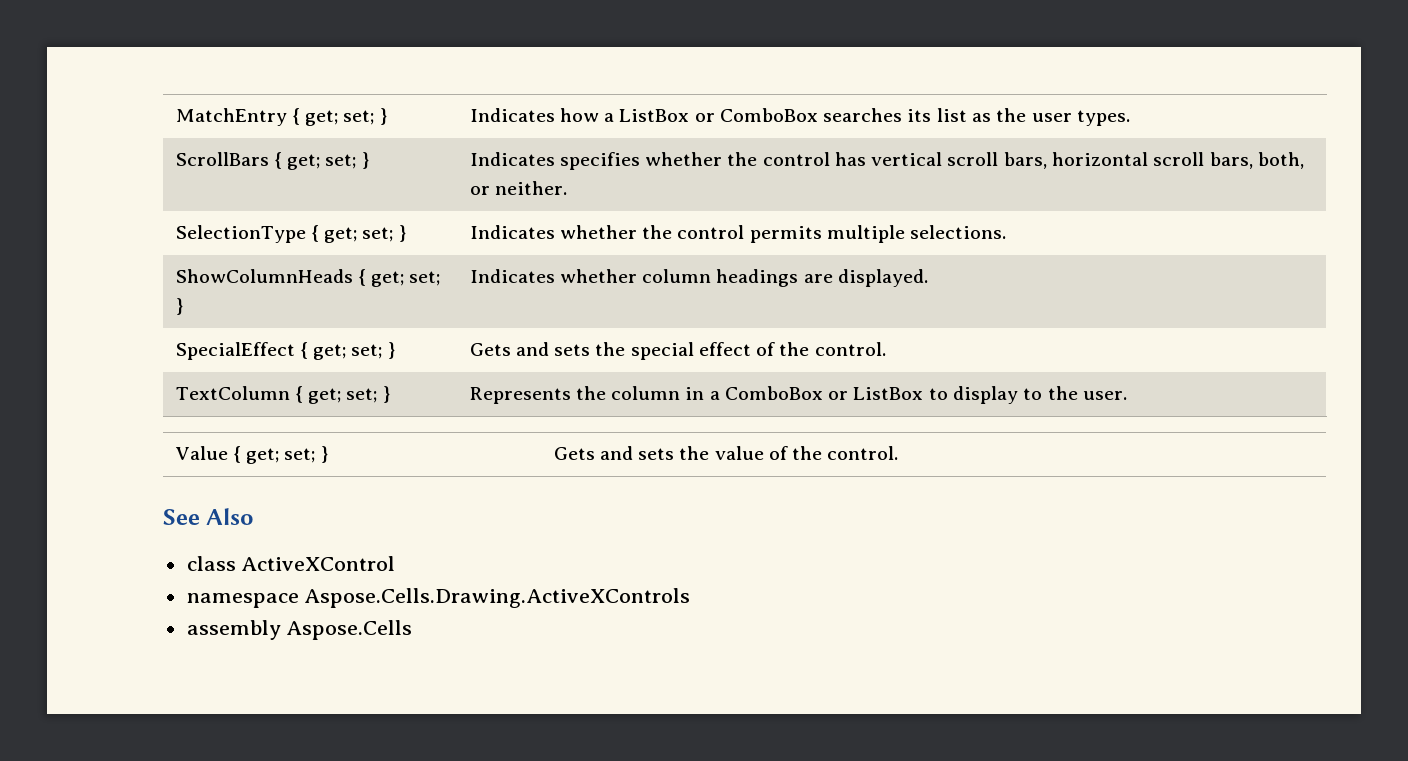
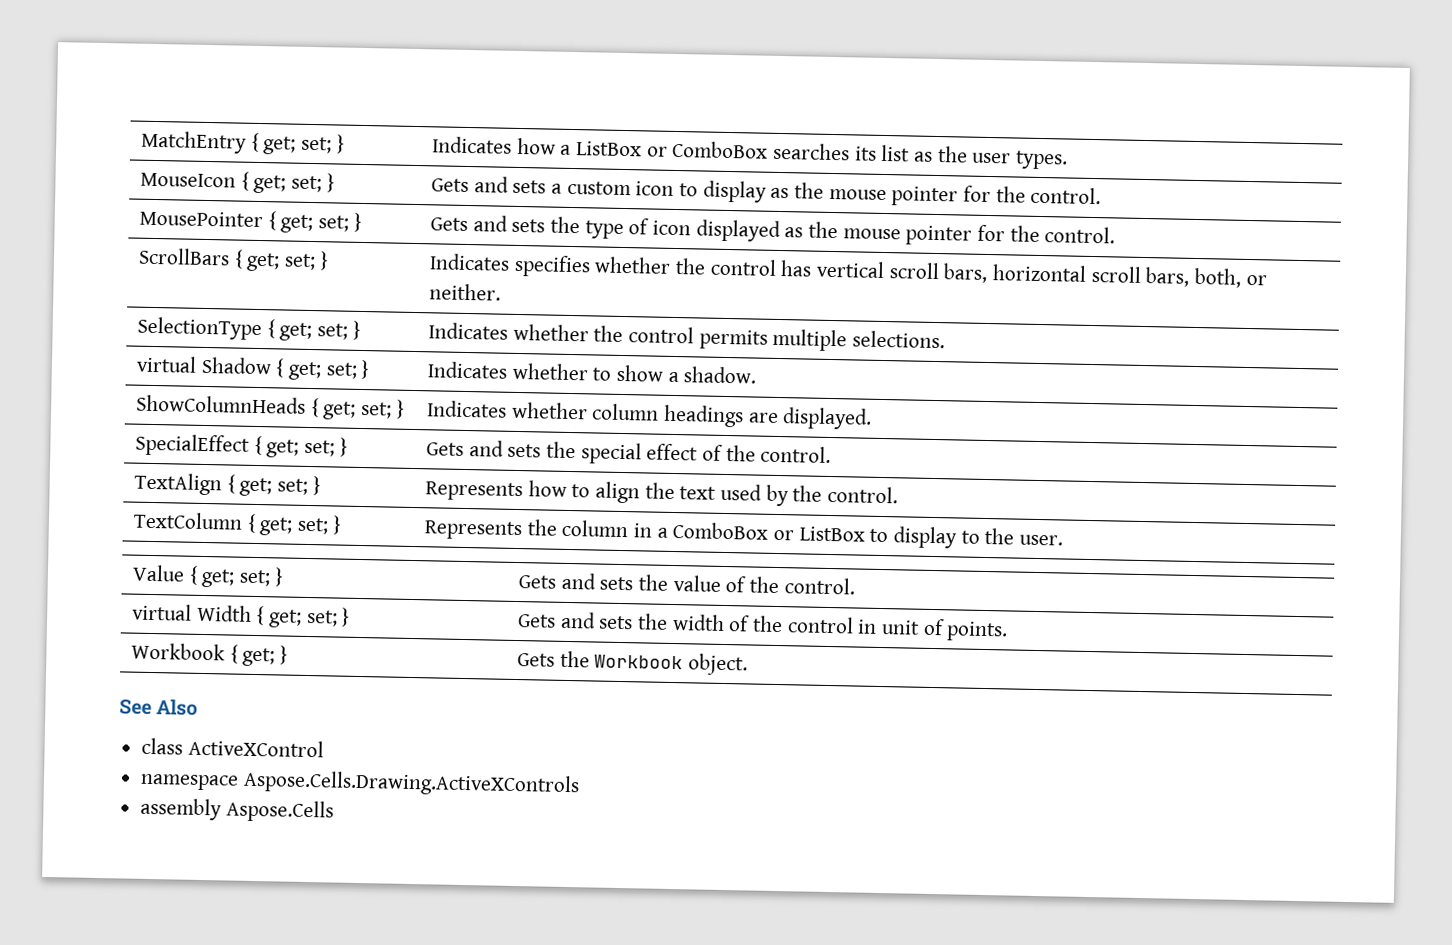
(1130, 118) none -> [140,171,335,194] [431,176,1102,207] [139,210,362,234] [430,215,1116,246] // MouseIcon { get; set; } | Gets and sets a custom icon to display as the mouse pointer for the control. // MousePointer { get; set; } | Gets and sets the type of icon displayed as the mouse pointer for the control.
(1007, 232) none -> [136,355,371,381] [427,361,758,384] // virtual Shadow { get; set; } | Indicates whether to show a shadow.
(886, 349) none -> [134,472,321,497] [425,480,899,507] // TextAlign { get; set; } | Represents how to align the text used by the control.
(899, 453) none -> [132,603,351,628] [517,611,1009,642] [131,642,289,667] [517,650,749,676] // virtual Width { get; set; } | Gets and sets the width of the control in unit of points. // Workbook { get; } | Gets the Workbook object.

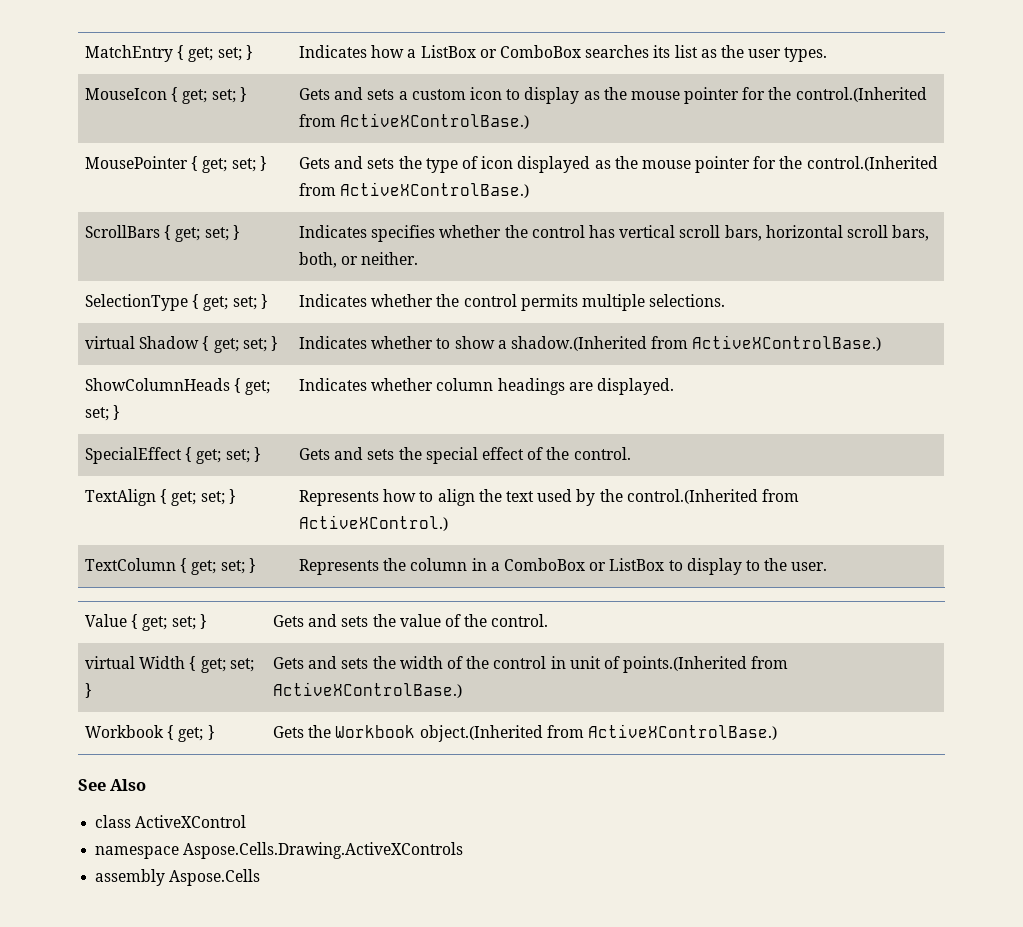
[1030,186,1102,205] control. -> [795,87,927,102] [299,113,530,129] control.(Inherited from ActiveXControlBase.)
[1044,226,1116,244] control. -> [806,156,938,171] [299,182,530,198] control.(Inherited from ActiveXControlBase.)
[683,366,758,384] shadow. -> [510,335,882,351] shadow.(Inherited from ActiveXControlBase.)
[827,485,899,504] control. -> [626,489,799,504] [299,515,449,531] control.(Inherited from ActiveXControl.)
[946,621,1009,642] points. -> [623,656,789,673] [273,682,463,698] points.(Inherited from ActiveXControlBase.)
[688,653,749,676] object. -> [419,724,777,742] object.(Inherited from ActiveXControlBase.)

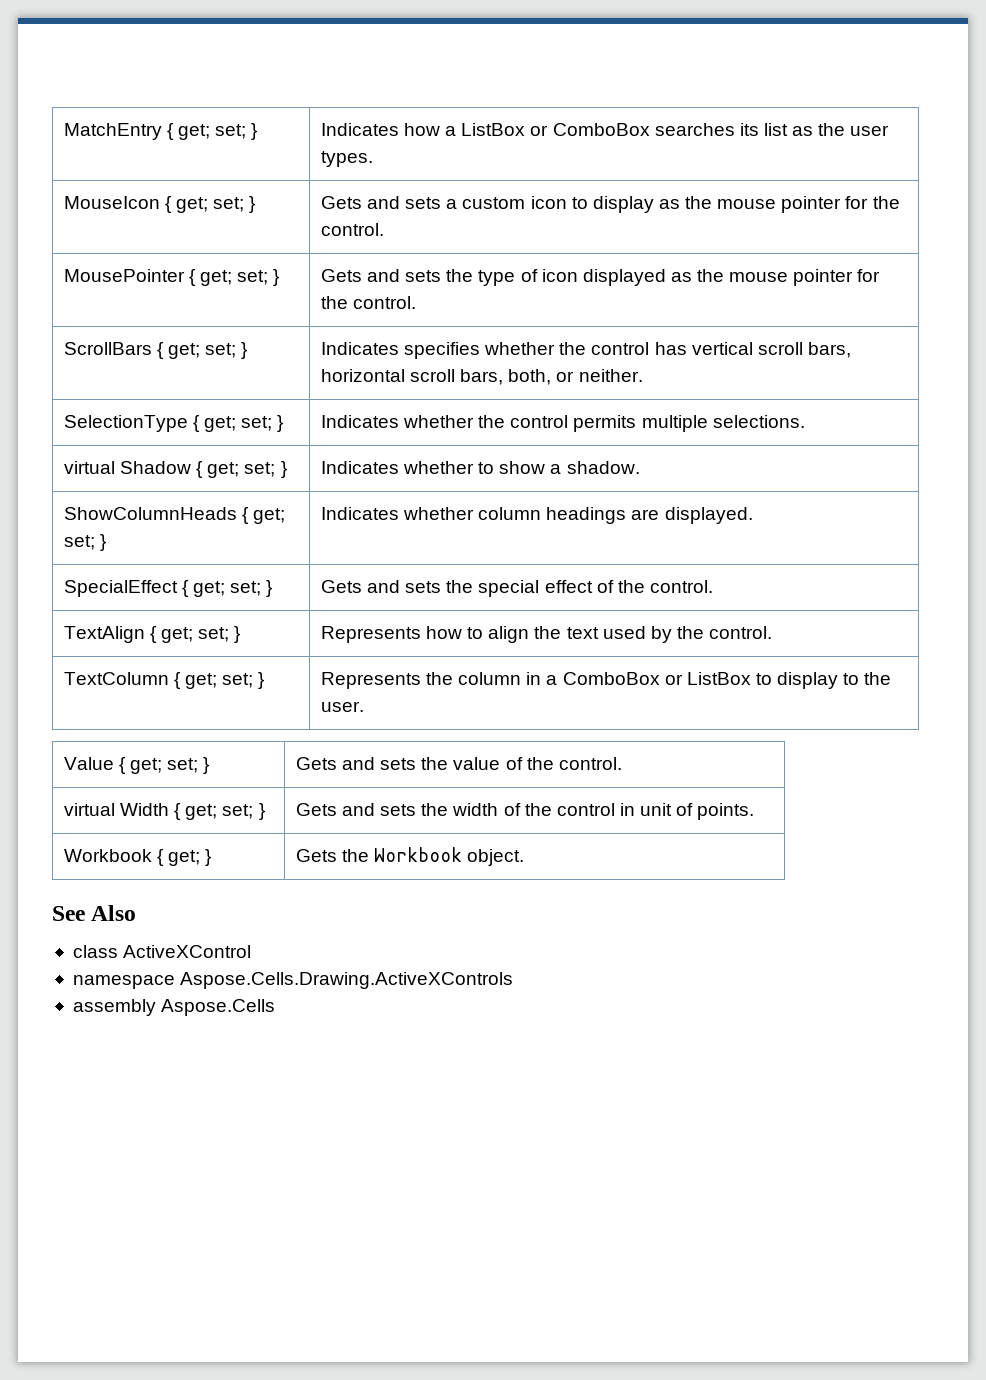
[795,87,927,102] [299,113,530,129] control.(Inherited from ActiveXControlBase.) -> [320,223,384,236] control.
[806,156,938,171] [299,182,530,198] control.(Inherited from ActiveXControlBase.) -> [352,296,416,309] control.
[510,335,882,351] shadow.(Inherited from ActiveXControlBase.) -> [566,461,640,474] shadow.
[626,489,799,504] [299,515,449,531] control.(Inherited from ActiveXControl.) -> [709,626,773,639] control.
[623,656,789,673] [273,682,463,698] points.(Inherited from ActiveXControlBase.) -> [697,803,755,820] points.
[419,724,777,742] object.(Inherited from ActiveXControlBase.) -> [467,849,525,866] object.

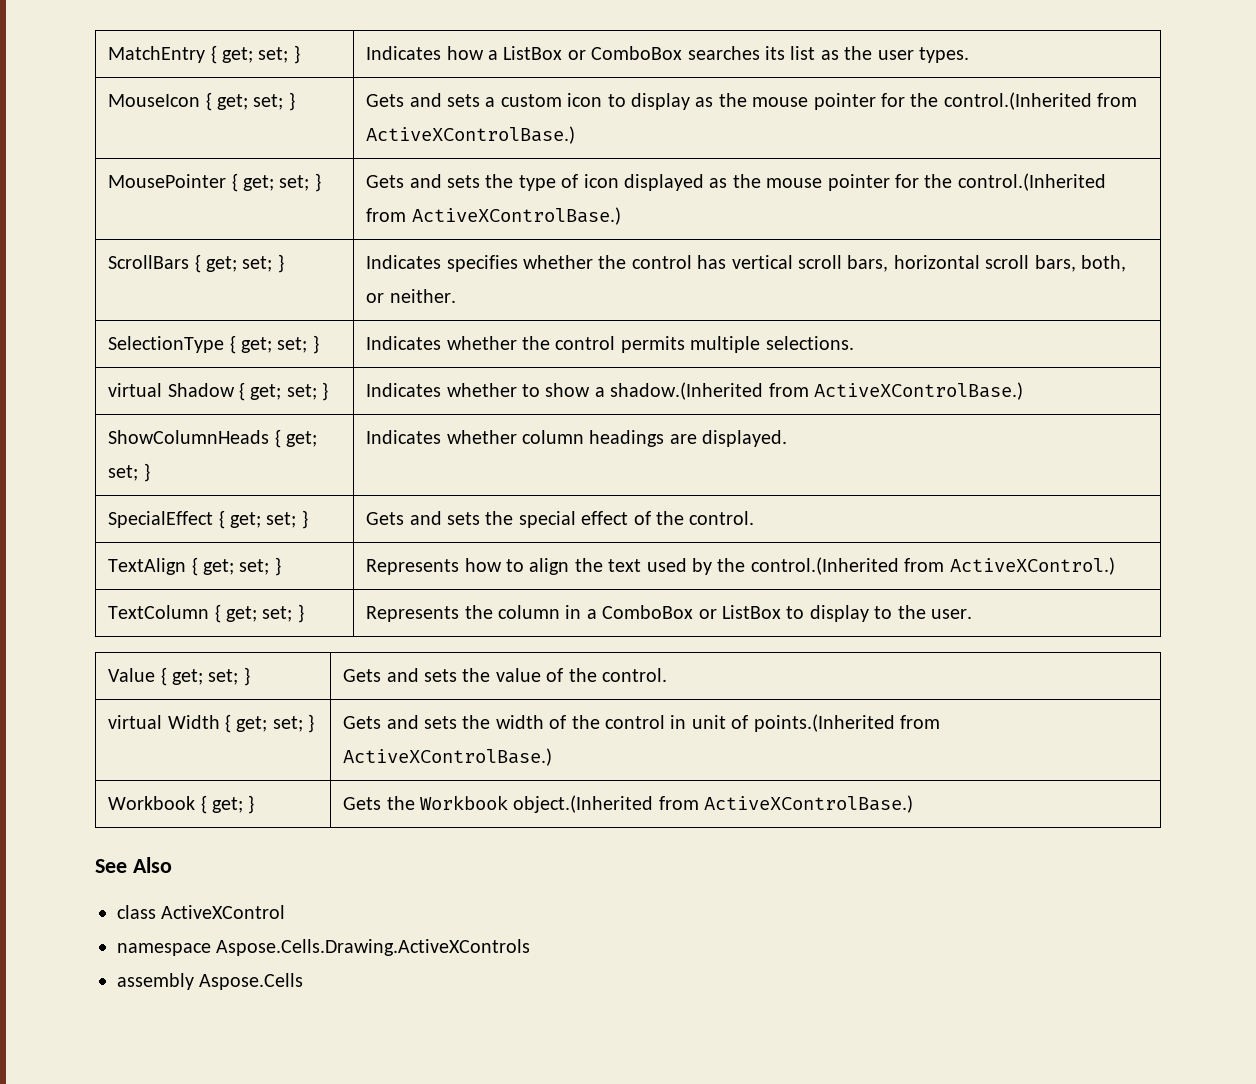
[320,223,384,236] control. -> [943,92,1138,110] [366,126,576,144] control.(Inherited from ActiveXControlBase.)
[352,296,416,309] control. -> [957,173,1106,191] [366,207,621,225] control.(Inherited from ActiveXControlBase.)
[566,461,640,474] shadow. -> [610,382,1024,400] shadow.(Inherited from ActiveXControlBase.)
[709,626,773,639] control. -> [750,557,1115,575] control.(Inherited from ActiveXControl.)
[697,803,755,820] points. -> [753,714,941,732] [343,748,553,766] points.(Inherited from ActiveXControlBase.)
[467,849,525,866] object. -> [513,795,914,813] object.(Inherited from ActiveXControlBase.)

